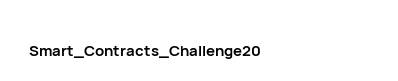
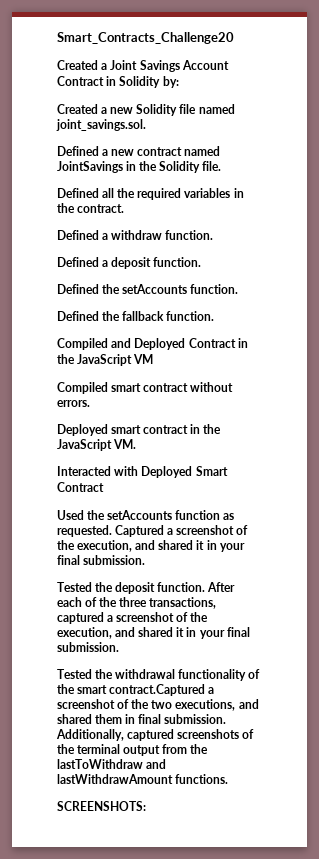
(261, 52) none -> [57,60,229,72] [57,76,179,88] [57,104,235,116] [56,119,146,131] [57,146,221,156] [57,161,222,173] [57,188,244,200] [57,203,125,213] [57,230,214,240] [57,257,202,269] [57,284,239,294] [57,311,215,321] [57,338,248,350] [57,354,154,366] [57,382,234,394] [57,400,90,407] [57,424,222,436] [57,439,137,451] [57,466,228,478] [57,482,104,492] [57,510,235,520] [57,525,249,537] [57,540,245,552] [57,555,146,565] [57,582,236,594] [57,597,217,609] [57,612,209,624] [57,627,250,639] [57,642,119,652] [57,669,261,681] [57,684,215,696] [57,699,259,711] [57,714,227,724] [56,729,255,741] [57,744,209,756] [57,759,167,769] [57,774,229,784] [57,801,146,811] // Created a Joint Savings Account Contract in Solidity by: // Created a new Solidity file named joint_savings.sol. // Defined a new contract named JointSavings in the Solidity file. // Defined all the required variables in the contract. // Defined a withdraw function. // Defined a deposit function. // Defined the setAccounts function. // Defined the fallback function. // Compiled and Deployed Contract in the JavaScript VM // Compiled smart contract without errors. // Deployed smart contract in the JavaScript VM. // Interacted with Deployed Smart Contract // Used the setAccounts function as requested. Captured a screenshot of the execution, and shared it in your final submission. // Tested the deposit function. After each of the three transactions, captured a screenshot of the execution, and shared it in your final submission. // Tested the withdrawal functionality of the smart contract.Captured a screenshot of the two executions, and shared them in final submission. Additionally, captured screenshots of the terminal output from the lastToWithdraw and lastWithdrawAmount functions. // SCREENSHOTS:

